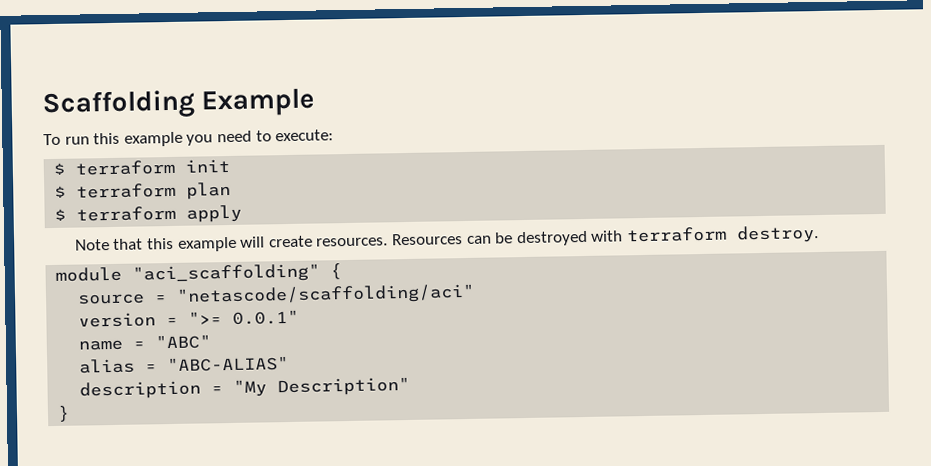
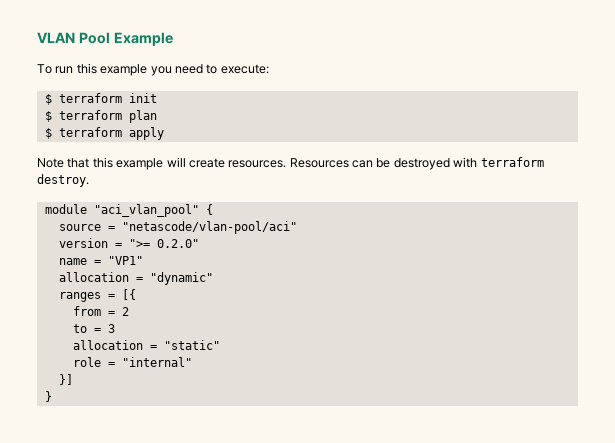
[42,89,195,120] Scaffolding -> [37,32,110,44] VLAN Pool
[132,263,321,284] "aci_scaffolding" -> [93,204,199,217] "aci_vlan_pool"
[176,283,476,306] "netascode/scaffolding/aci" -> [121,221,297,234] "netascode/vlan-pool/aci"
[232,309,300,325] 0.0.1" -> [156,239,199,248] 0.2.0"
[155,334,212,350] [79,356,290,374] [79,376,411,400] "ABC" // alias = "ABC-ALIAS" // description = "My Description" -> [107,256,143,265] [58,272,213,285] [58,289,136,302] [72,306,129,316] [72,324,115,333] [72,340,220,350] [72,357,192,367] [58,374,73,385] "VP1" // allocation = "dynamic" // ranges = [{ // from = 2 // to = 3 // allocation = "static" // role = "internal" // }]

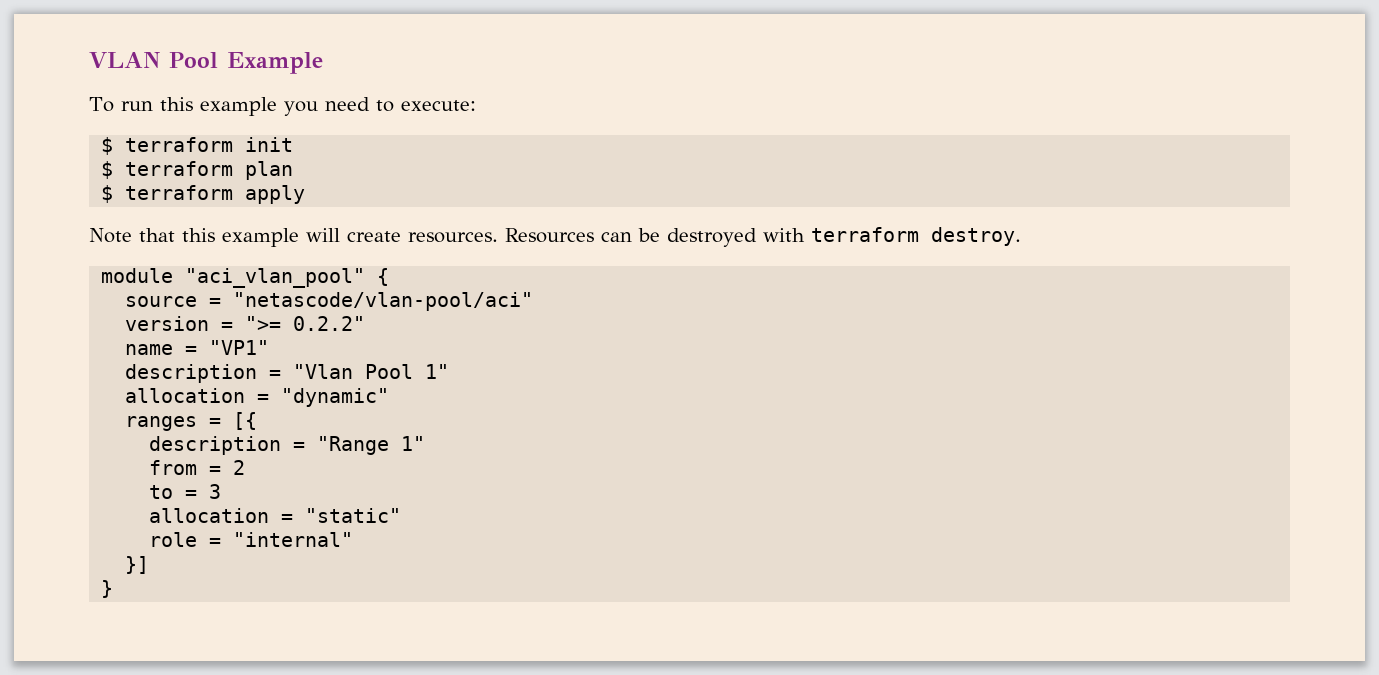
[156,239,199,248] 0.2.0" -> [293,316,366,331] 0.2.2"
(143, 260) none -> [125,364,450,383] // description = "Vlan Pool 1"
(136, 294) none -> [149,436,426,455] // description = "Range 1"

